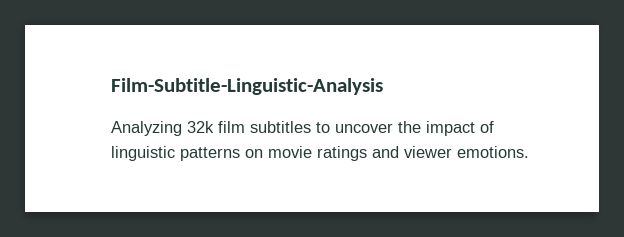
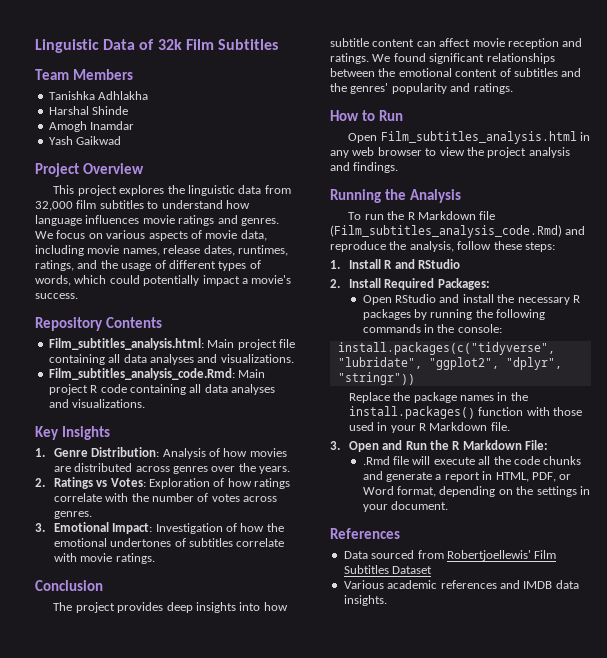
[111,78,383,95] [111,121,494,136] [111,146,529,161] Film-Subtitle-Linguistic-Analysis // Analyzing 32k film subtitles to uncover the impact of linguistic patterns on movie ratings and viewer emotions. -> [35,39,278,53] [35,69,133,80] [48,91,149,100] [48,106,129,115] [48,121,135,132] [48,136,122,145] [35,163,144,177] [53,185,291,196] [35,200,250,211] [35,215,279,226] [35,230,267,241] [35,245,288,256] [35,260,261,271] [35,275,292,286] [35,293,78,299] [35,317,162,331] [48,338,295,350] [48,354,294,365] [48,368,266,380] [48,384,275,395] [48,399,146,408] [35,426,110,440] [35,447,287,459] [53,463,291,474] [35,477,291,489] [53,493,278,502] [53,511,92,519] [35,522,284,534] [53,538,285,547] [53,553,155,564] [35,580,103,591] [53,602,288,613] [330,38,583,49] [330,53,555,64] [330,68,582,77] [330,83,513,94] [330,110,403,121] [348,131,591,144] [330,147,570,158] [330,162,399,173] [330,189,461,203] [348,211,496,220] [330,225,586,238] [330,241,555,252] [330,259,460,269] [330,278,490,290] [362,294,580,305] [362,309,546,320] [362,324,502,333] [337,342,555,355] [337,357,562,370] [337,372,415,385] [348,392,528,403] [348,406,582,419] [348,422,510,433] [330,440,549,452] [362,456,582,465] [362,471,572,482] [362,486,590,497] [362,501,448,512] [330,528,400,539] [343,550,557,561] [343,565,433,574] [343,580,579,589] [343,595,387,606] Linguistic Data of 32k Film Subtitles // Team Members // Tanishka Adhlakha // Harshal Shinde // Amogh Inamdar // Yash Gaikwad // Project Overview // This project explores the linguistic data from 32,000 film subtitles to understand how language influences movie ratings and genres. We focus on various aspects of movie data, including movie names, release dates, runtimes, ratings, and the usage of different types of words, which could potentially impact a movie's success. // Repository Contents // Film_subtitles_analysis.html: Main project file containing all data analyses and visualizations. // Film_subtitles_analysis_code.Rmd: Main project R code containing all data analyses and visualizations. // Key Insights // 1. Genre Distribution: Analysis of how movies are distributed across genres over the years. // 2. Ratings vs Votes: Exploration of how ratings correlate with the number of votes across genres. // 3. Emotional Impact: Investigation of how the emotional undertones of subtitles correlate with movie ratings. // Conclusion // The project provides deep insights into how subtitle content can affect movie reception and ratings. We found significant relationships between the emotional content of subtitles and the genres' popularity and ratings. // How to Run // Open Film_subtitles_analysis.html in any web browser to view the project analysis and findings. // Running the Analysis // To run the R Markdown file (Film_subtitles_analysis_code.Rmd) and reproduce the analysis, follow these steps: // 1. Install R and RStudio // 2. Install Required Packages: // Open RStudio and install the necessary R packages by running the following commands in the console: // install.packages(c("tidyverse", "lubridate", "ggplot2", "dplyr", "stringr")) // Replace the package names in the install.packages() function with those used in your R Markdown file. // 3. Open and Run the R Markdown File: // .Rmd file will execute all the code chunks and generate a report in HTML, PDF, or Word format, depending on the settings in your document. // References // Data sourced from Robertjoellewis' Film Subtitles Dataset // Various academic references and IMDB data insights.

